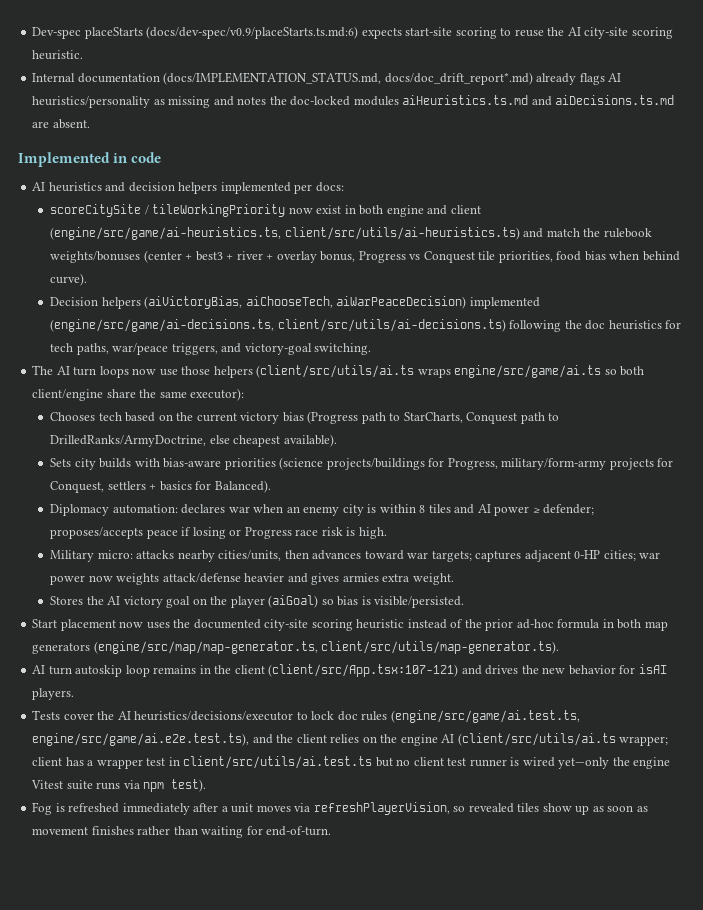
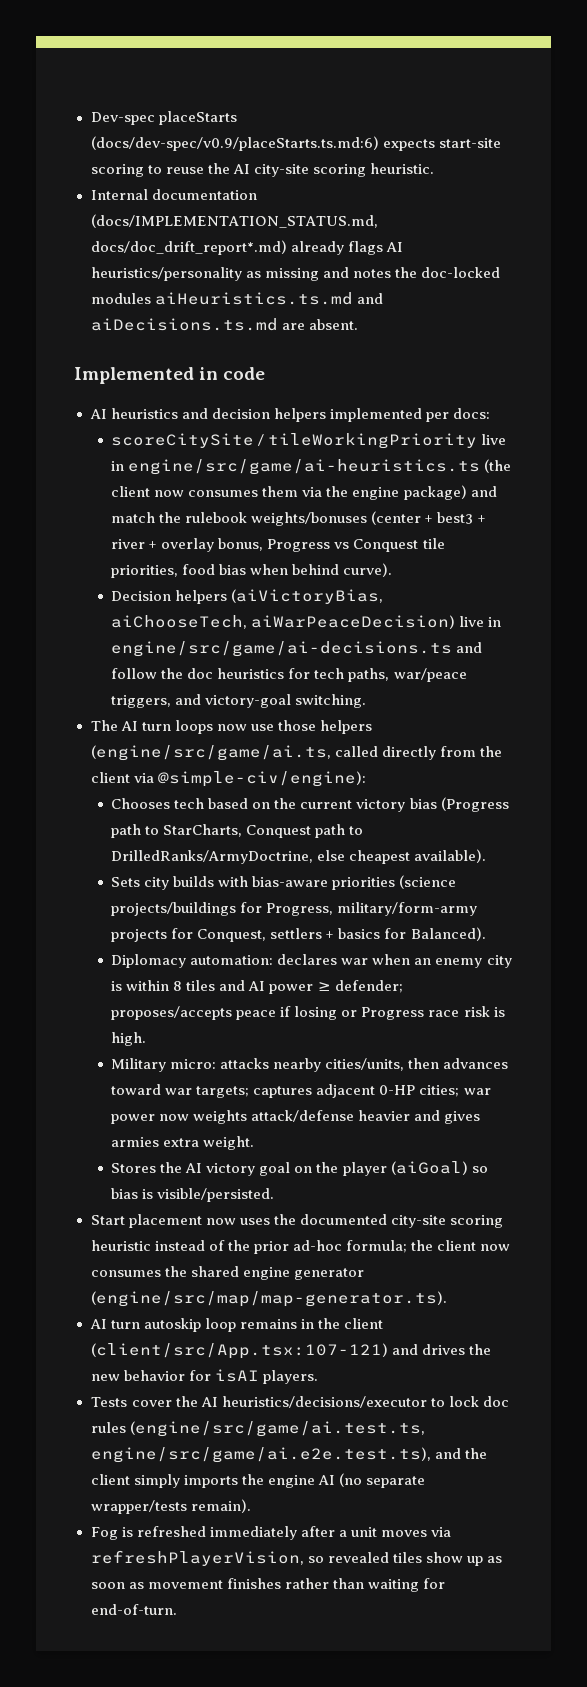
[288,205,481,217] [50,227,520,240] now exist in both engine and client (engine/src/game/ai-heuristics.ts, client/src/utils/ai-heuristics.ts) -> [481,434,507,445] [111,459,512,475] [111,485,467,500] live in engine/src/game/ai-heuristics.ts (the client now consumes them via the engine package)
[469,297,540,309] [50,319,562,332] implemented (engine/src/game/ai-decisions.ts, client/src/utils/ai-decisions.ts) following -> [459,616,502,627] [111,641,483,657] [111,668,158,679] live in engine/src/game/ai-decisions.ts and follow
[256,365,645,378] [32,388,245,401] (client/src/utils/ai.ts wraps engine/src/game/ai.ts so both client/engine share the same executor): -> [90,745,502,761] [90,771,366,787] (engine/src/game/ai.ts, called directly from the client via @simple-civ/engine):
[557,619,668,631] [32,641,560,654] formula in both map generators (engine/src/map/map-generator.ts, client/src/utils/map-generator.ts). -> [345,1240,510,1253] [90,1266,364,1280] [90,1291,447,1307] formula; the client now consumes the shared engine generator (engine/src/map/map-generator.ts).
[330,734,377,743] relies on -> [133,1474,238,1488] simply imports
[457,733,669,746] [32,756,671,769] [31,779,207,792] (client/src/utils/ai.ts wrapper; client has a wrapper test in client/src/utils/ai.test.ts but no client test runner is wired yet—only the engine Vitest suite runs via npm test). -> [338,1473,425,1488] [90,1499,251,1514] (no separate wrapper/tests remain).

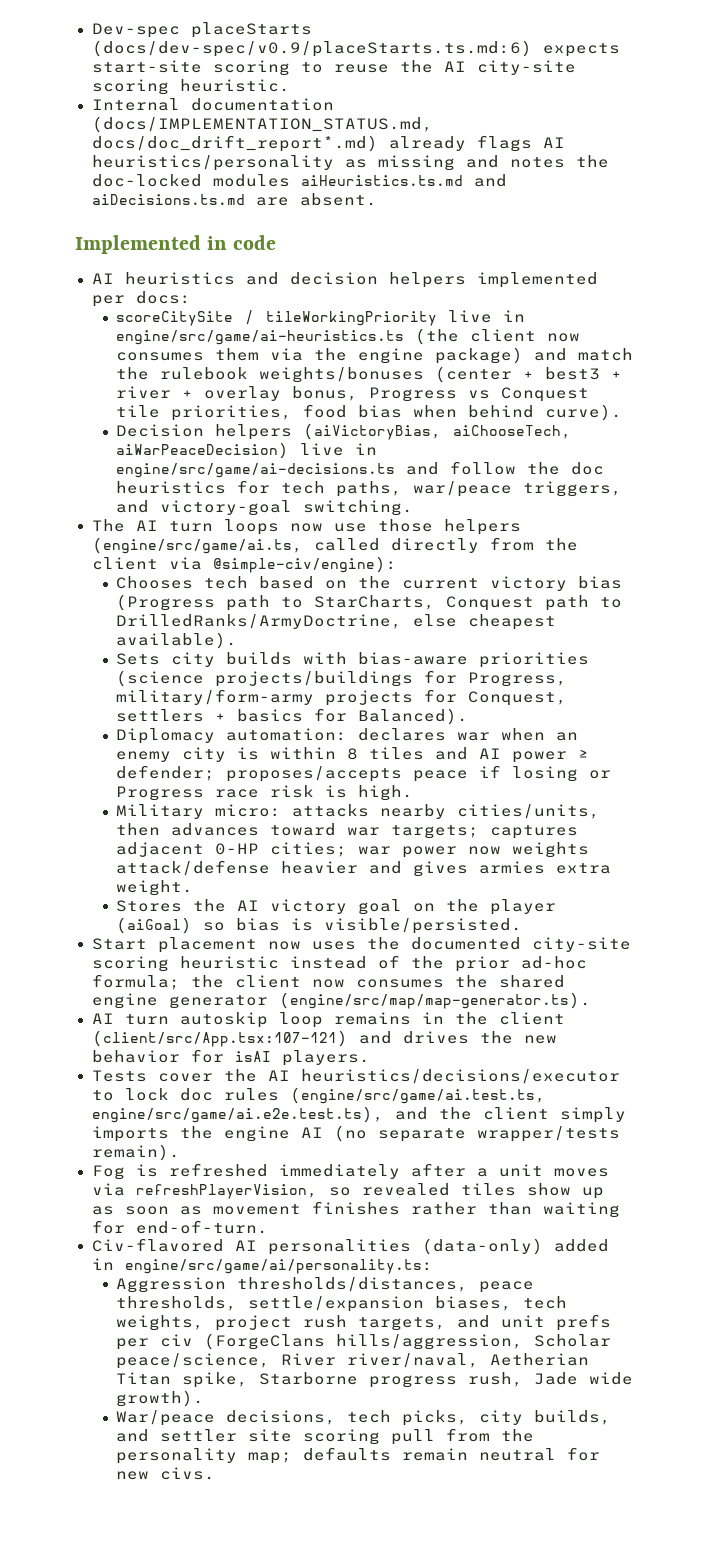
(177, 1609) none -> [91,1238,609,1255] [91,1258,433,1274] [116,1277,535,1293] [116,1296,568,1312] [116,1314,612,1331] [116,1333,612,1350] [116,1353,590,1369] [116,1372,634,1388] [116,1390,205,1407] [116,1410,612,1426] [116,1428,535,1445] [116,1447,601,1464] [116,1467,216,1480] // Civ-flavored AI personalities (data-only) added in engine/src/game/ai/personality.ts: // Aggression thresholds/distances, peace thresholds, settle/expansion biases, tech weights, project rush targets, and unit prefs per civ (ForgeClans hills/aggression, Scholar peace/science, River river/naval, Aetherian Titan spike, Starborne progress rush, Jade wide growth). // War/peace decisions, tech picks, city builds, and settler site scoring pull from the personality map; defaults remain neutral for new civs.

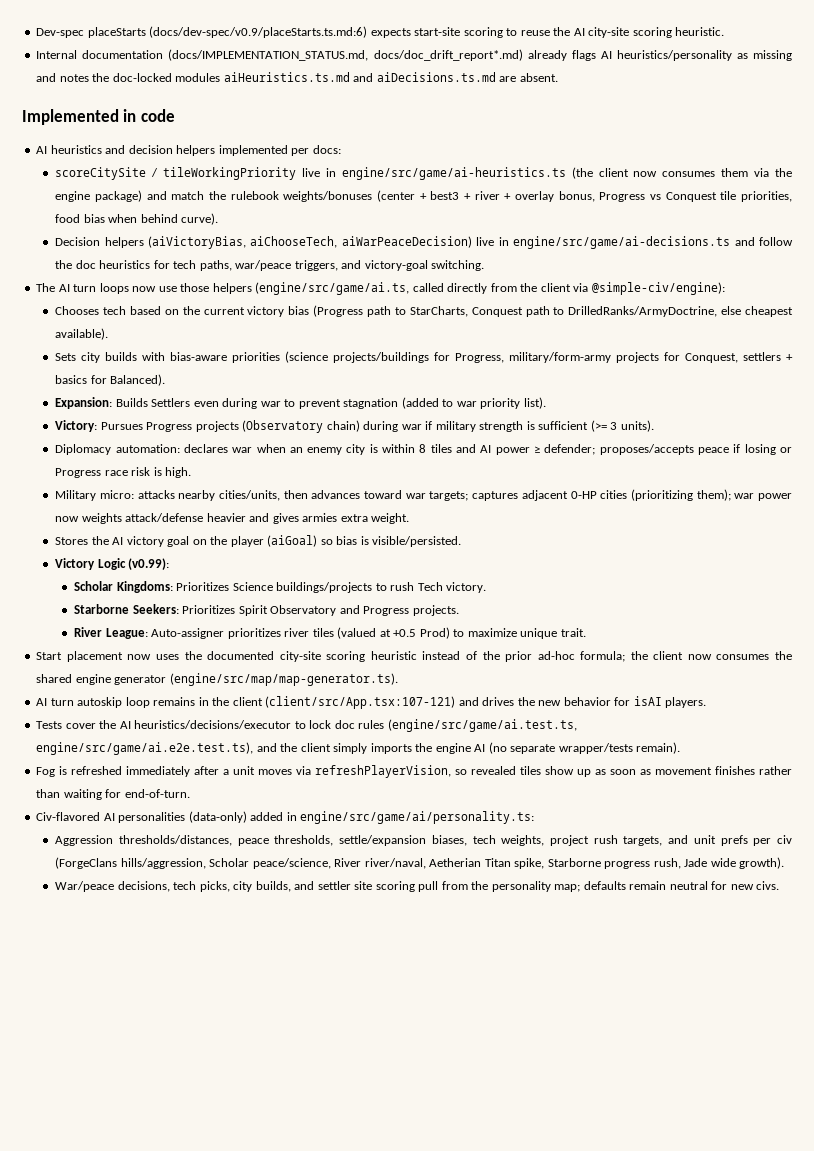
(469, 716) none -> [55,397,546,409] [55,420,654,433] // Expansion: Builds Settlers even during war to prevent stagnation (added to war priority list). // Victory: Pursues Progress projects (Observatory chain) during war if military strength is sufficient (>= 3 units).
[270,842,348,857] cities; -> [600,489,731,501] cities (prioritizing them);
(523, 926) none -> [55,558,170,570] [74,581,487,593] [74,604,459,616] [74,627,586,639] // Victory Logic (v0.99): // Scholar Kingdoms: Prioritizes Science buildings/projects to rush Tech victory. // Starborne Seekers: Prioritizes Spirit Observatory and Progress projects. // River League: Auto-assigner prioritizes river tiles (valued at +0.5 Prod) to maximize unique trait.

